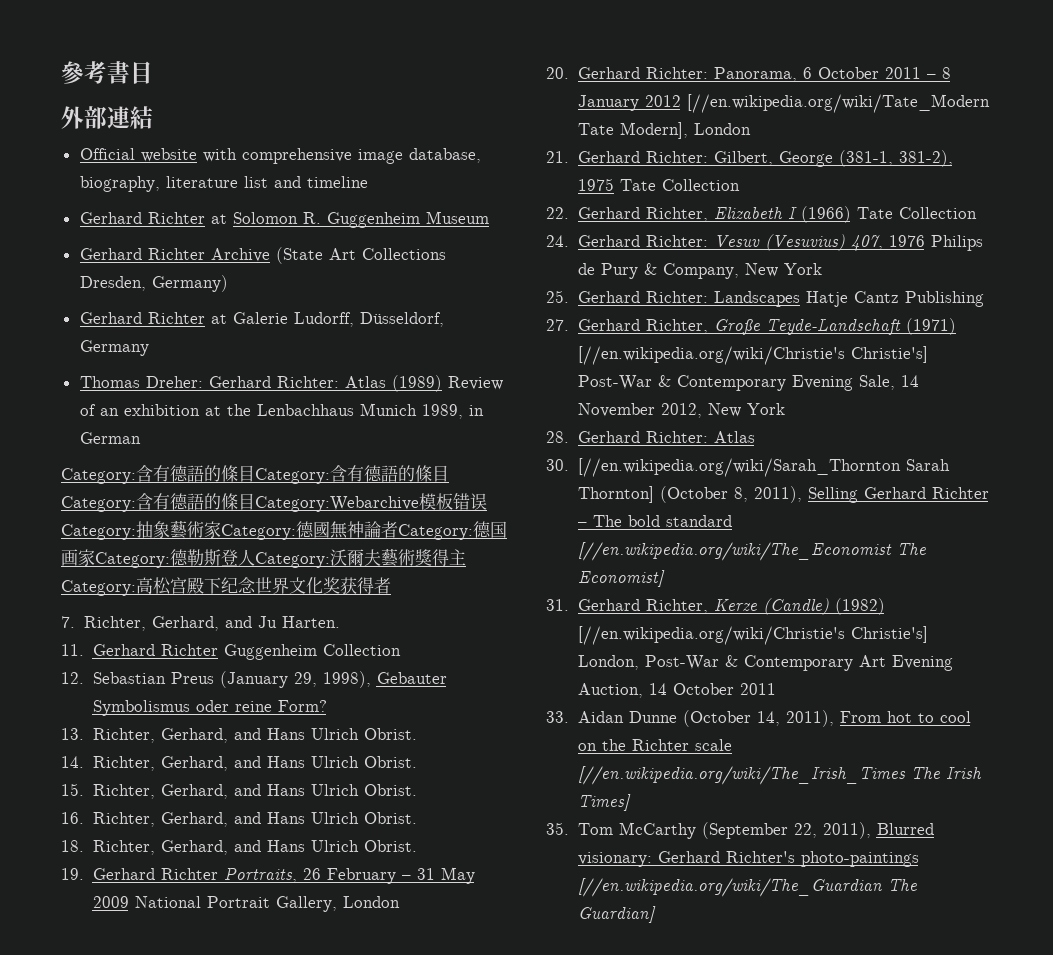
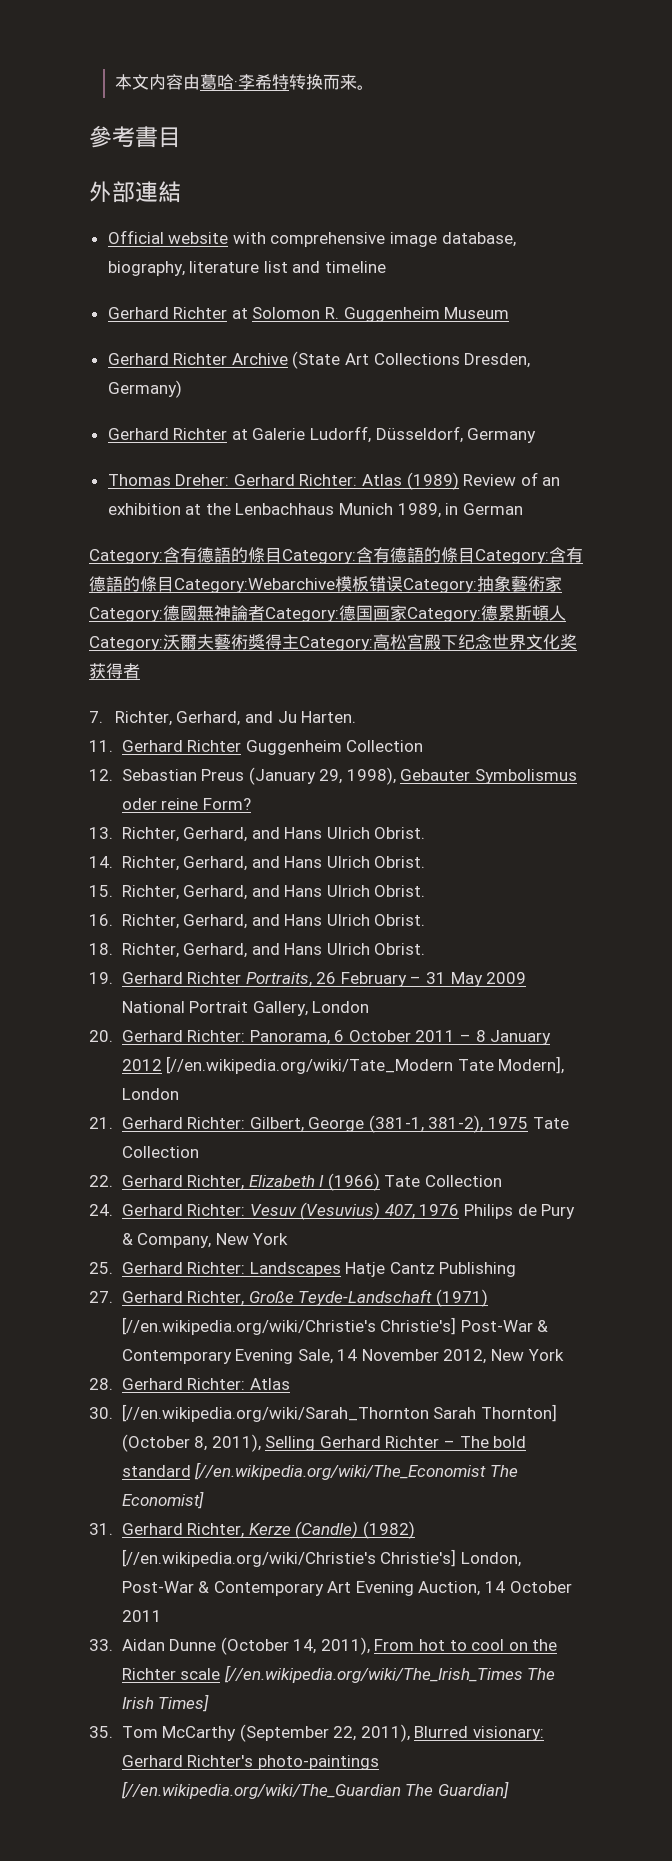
(61, 72) none -> [114,74,374,90] 本文内容由葛哈·李希特转换而来。 //
[187,549,238,566] 勒斯登 -> [498,605,549,621] 累斯頓

